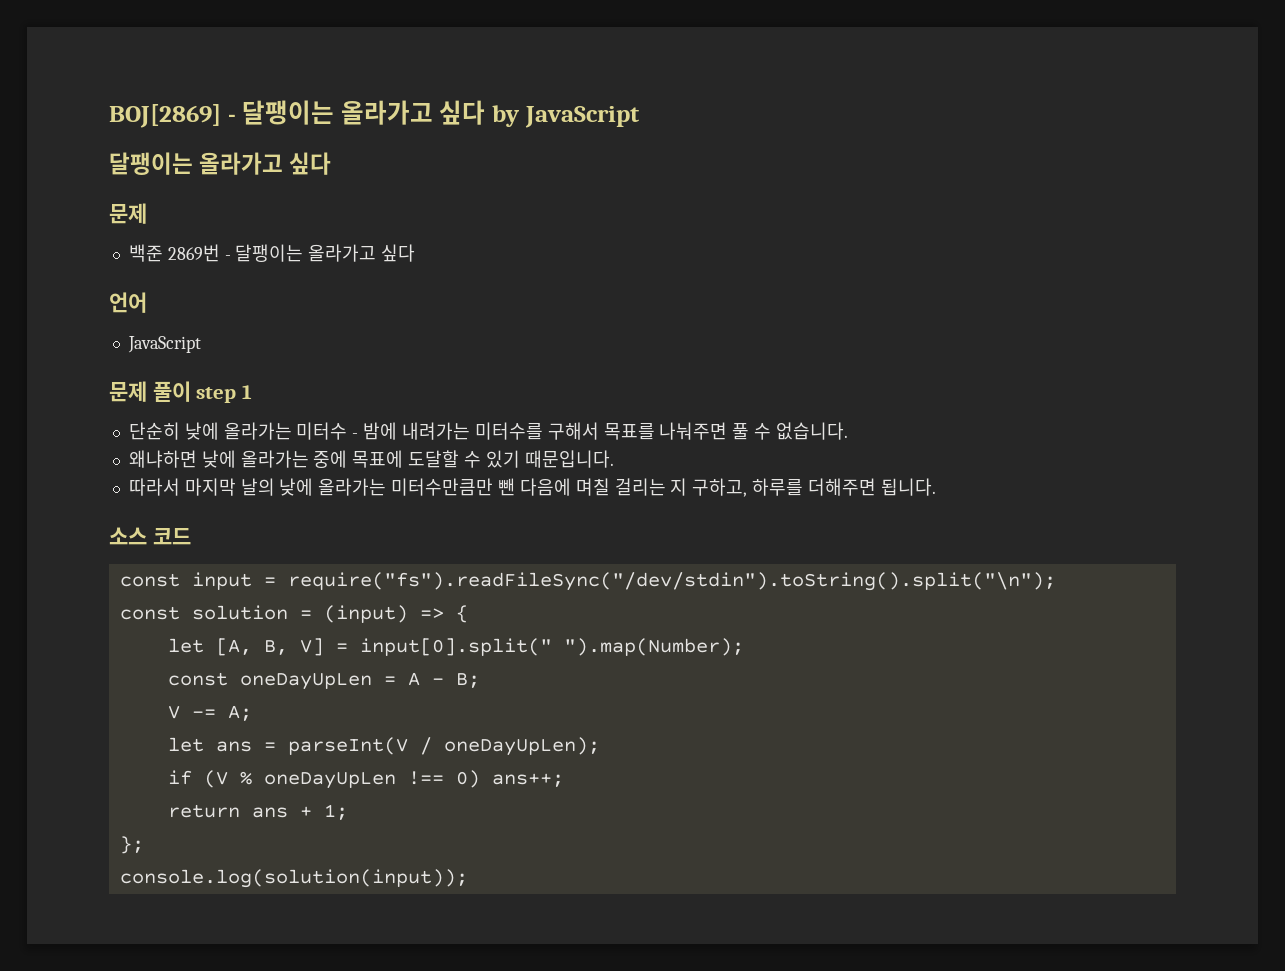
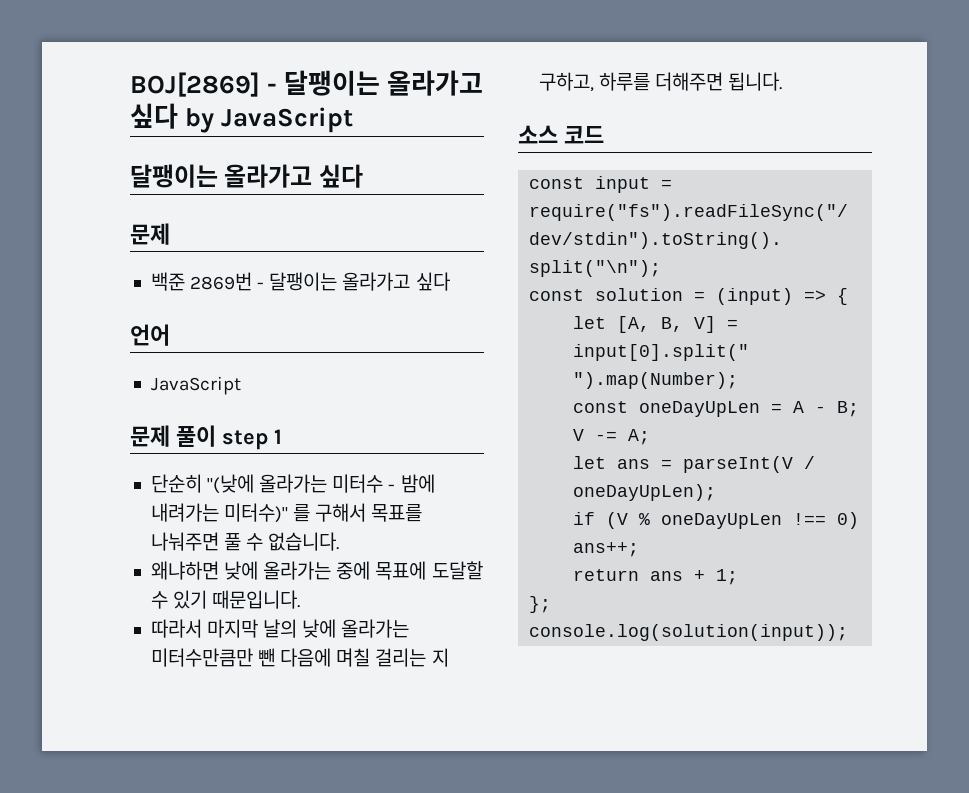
[184,422,219,440] 낮에 -> [207,474,255,494] "(낮에
[474,422,543,440] 미터수를 -> [224,503,311,523] 미터수)" 를

